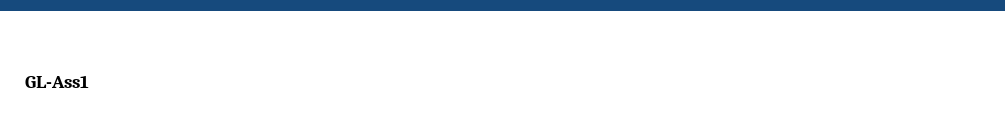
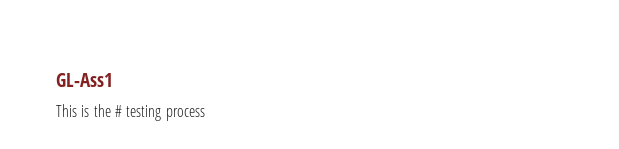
(89, 81) none -> [56,104,205,121] // This is the # testing process

